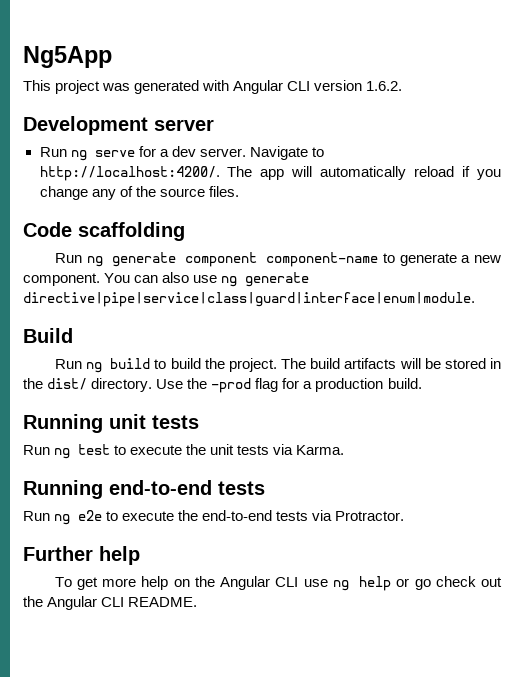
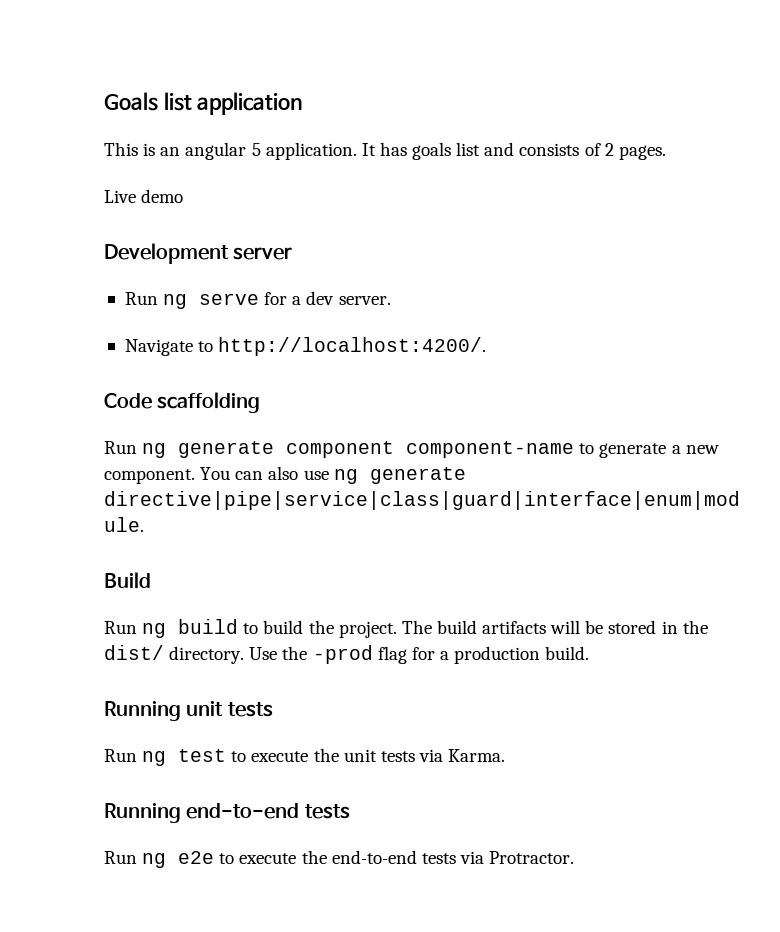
[23,46,112,68] [23,80,403,94] Ng5App // This project was generated with Angular CLI version 1.6.2. -> [104,92,303,115] [104,142,666,160] [104,189,184,203] Goals list application // This is an angular 5 application. It has goals list and consists of 2 pages. // Live demo
(246, 152) none -> (391, 300) //
[227,166,502,180] [39,186,239,200] The app will automatically reload if you change any of the source files. -> (487, 346) none
[23,546,140,565] [54,576,503,591] [23,596,198,610] // Further help // To get more help on the Angular CLI use ng help or go check out the Angular CLI README. -> (575, 857) none

